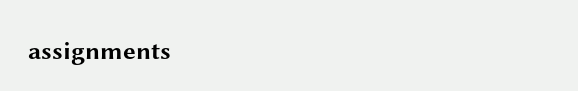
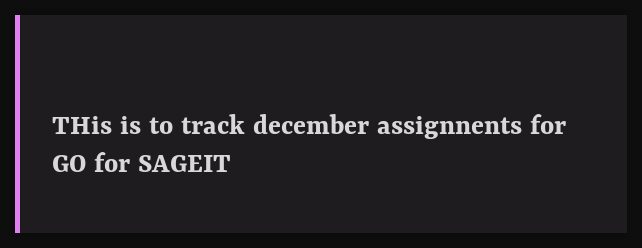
[28,42,171,65] assignments -> [52,114,566,139] [52,152,231,172] THis is to track december assignnents for GO for SAGEIT

